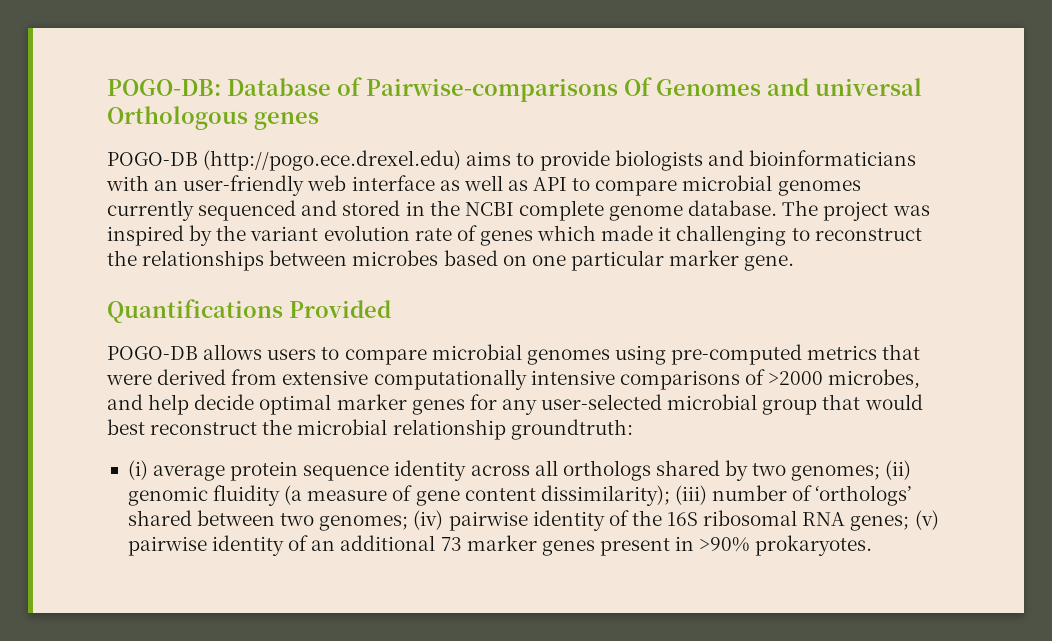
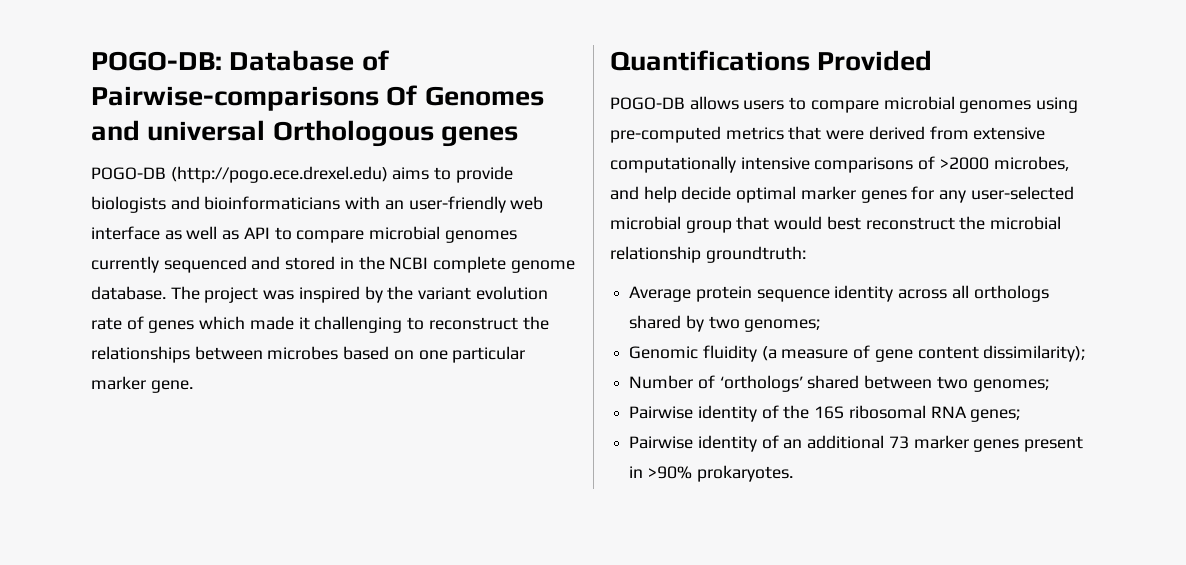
[127,460,226,481] (i) average -> [629,286,692,302] Average
[885,460,912,480] [127,486,208,506] (ii) genomic -> [629,346,699,359] // Genomic
[674,485,788,505] (iii) number -> [629,375,694,389] // Number
[413,510,528,531] (iv) pairwise -> [629,406,694,419] // Pairwise
[914,510,939,530] [127,536,207,556] (v) pairwise -> [629,436,694,449] // Pairwise

